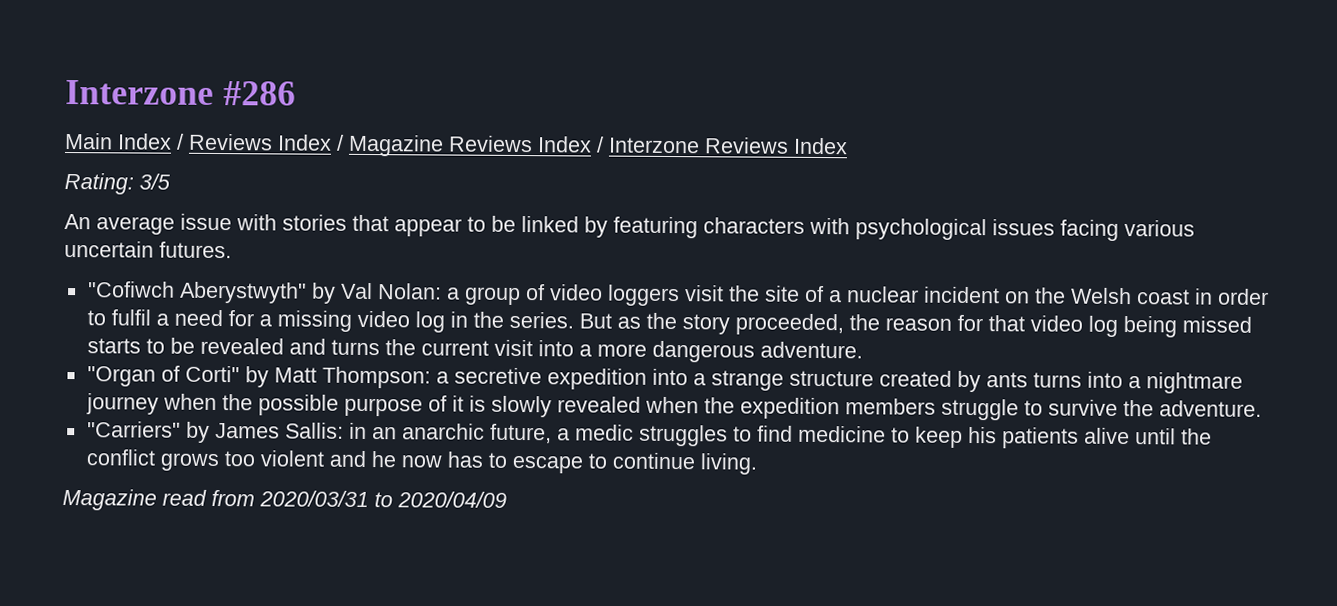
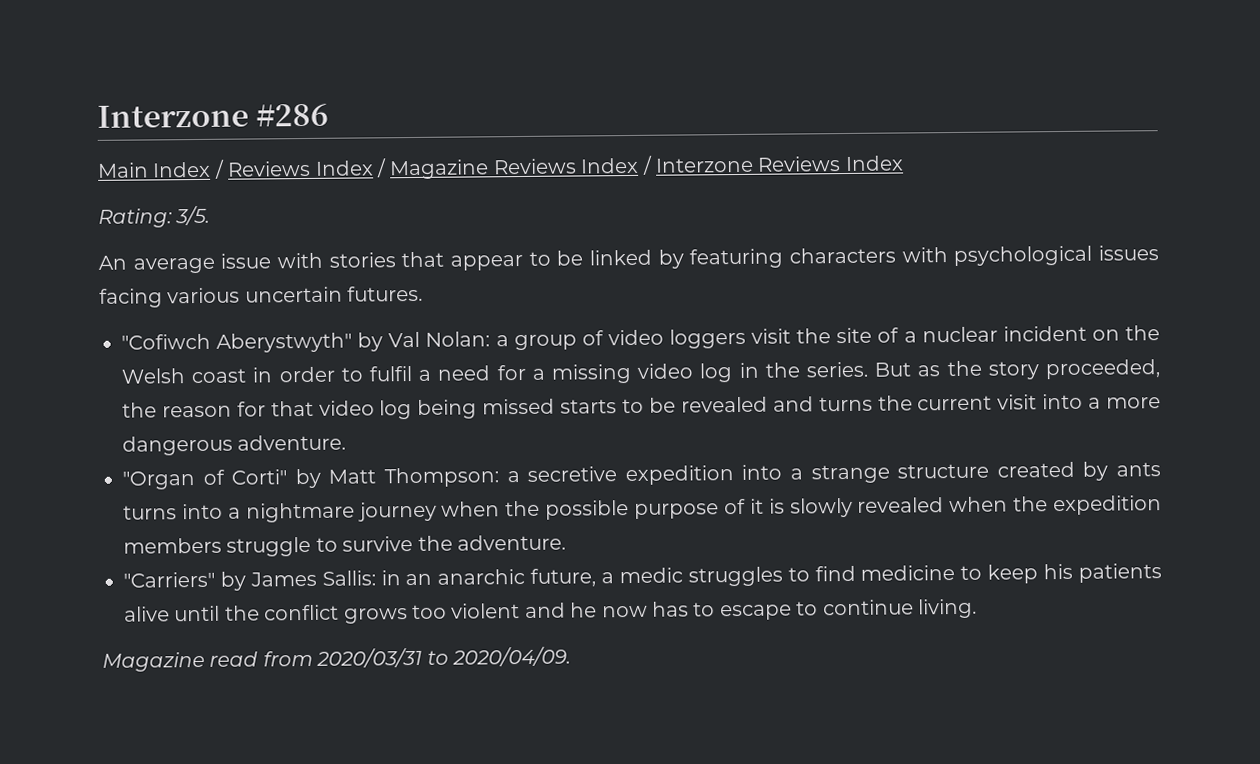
[139,173,171,190] 3/5 -> [175,205,211,226] 3/5.
[397,491,507,508] 2020/04/09 -> [452,646,571,667] 2020/04/09.

